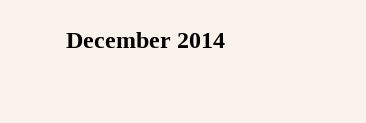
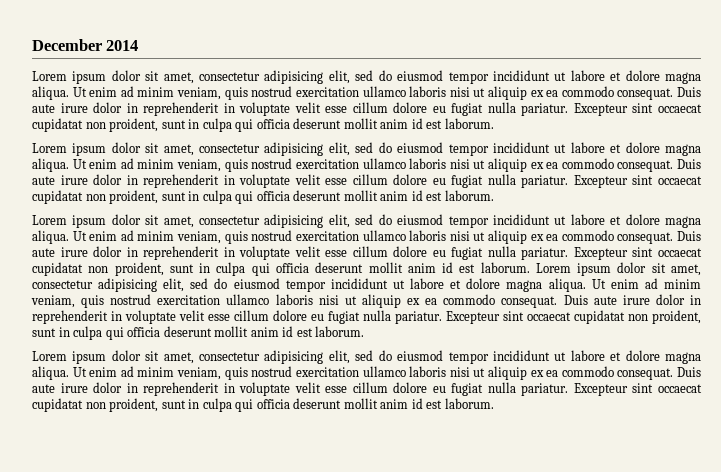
(226, 40) none -> [32,70,701,84] [32,86,701,100] [32,102,703,116] [32,118,494,132] [32,142,701,156] [32,158,701,172] [32,174,703,188] [32,190,494,204] [32,214,701,228] [32,230,701,244] [32,246,703,260] [32,262,702,276] [32,278,702,292] [31,294,702,308] [32,310,701,324] [32,326,365,340] [32,350,701,364] [32,366,701,380] [32,382,703,396] [32,398,494,412] // Lorem ipsum dolor sit amet, consectetur adipisicing elit, sed do eiusmod tempor incididunt ut labore et dolore magna aliqua. Ut enim ad minim veniam, quis nostrud exercitation ullamco laboris nisi ut aliquip ex ea commodo consequat. Duis aute irure dolor in reprehenderit in voluptate velit esse cillum dolore eu fugiat nulla pariatur. Excepteur sint occaecat cupidatat non proident, sunt in culpa qui officia deserunt mollit anim id est laborum. // Lorem ipsum dolor sit amet, consectetur adipisicing elit, sed do eiusmod tempor incididunt ut labore et dolore magna aliqua. Ut enim ad minim veniam, quis nostrud exercitation ullamco laboris nisi ut aliquip ex ea commodo consequat. Duis aute irure dolor in reprehenderit in voluptate velit esse cillum dolore eu fugiat nulla pariatur. Excepteur sint occaecat cupidatat non proident, sunt in culpa qui officia deserunt mollit anim id est laborum. // Lorem ipsum dolor sit amet, consectetur adipisicing elit, sed do eiusmod tempor incididunt ut labore et dolore magna aliqua. Ut enim ad minim veniam, quis nostrud exercitation ullamco laboris nisi ut aliquip ex ea commodo consequat. Duis aute irure dolor in reprehenderit in voluptate velit esse cillum dolore eu fugiat nulla pariatur. Excepteur sint occaecat cupidatat non proident, sunt in culpa qui officia deserunt mollit anim id est laborum. Lorem ipsum dolor sit amet, consectetur adipisicing elit, sed do eiusmod tempor incididunt ut labore et dolore magna aliqua. Ut enim ad minim veniam, quis nostrud exercitation ullamco laboris nisi ut aliquip ex ea commodo consequat. Duis aute irure dolor in reprehenderit in voluptate velit esse cillum dolore eu fugiat nulla pariatur. Excepteur sint occaecat cupidatat non proident, sunt in culpa qui officia deserunt mollit anim id est laborum. // Lorem ipsum dolor sit amet, consectetur adipisicing elit, sed do eiusmod tempor incididunt ut labore et dolore magna aliqua. Ut enim ad minim veniam, quis nostrud exercitation ullamco laboris nisi ut aliquip ex ea commodo consequat. Duis aute irure dolor in reprehenderit in voluptate velit esse cillum dolore eu fugiat nulla pariatur. Excepteur sint occaecat cupidatat non proident, sunt in culpa qui officia deserunt mollit anim id est laborum.

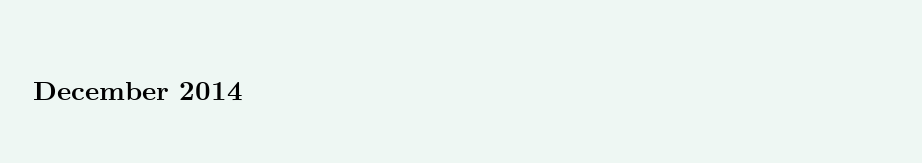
[32,70,701,84] [32,86,701,100] [32,102,703,116] [32,118,494,132] [32,142,701,156] [32,158,701,172] [32,174,703,188] [32,190,494,204] [32,214,701,228] [32,230,701,244] [32,246,703,260] [32,262,702,276] [32,278,702,292] [31,294,702,308] [32,310,701,324] [32,326,365,340] [32,350,701,364] [32,366,701,380] [32,382,703,396] [32,398,494,412] // Lorem ipsum dolor sit amet, consectetur adipisicing elit, sed do eiusmod tempor incididunt ut labore et dolore magna aliqua. Ut enim ad minim veniam, quis nostrud exercitation ullamco laboris nisi ut aliquip ex ea commodo consequat. Duis aute irure dolor in reprehenderit in voluptate velit esse cillum dolore eu fugiat nulla pariatur. Excepteur sint occaecat cupidatat non proident, sunt in culpa qui officia deserunt mollit anim id est laborum. // Lorem ipsum dolor sit amet, consectetur adipisicing elit, sed do eiusmod tempor incididunt ut labore et dolore magna aliqua. Ut enim ad minim veniam, quis nostrud exercitation ullamco laboris nisi ut aliquip ex ea commodo consequat. Duis aute irure dolor in reprehenderit in voluptate velit esse cillum dolore eu fugiat nulla pariatur. Excepteur sint occaecat cupidatat non proident, sunt in culpa qui officia deserunt mollit anim id est laborum. // Lorem ipsum dolor sit amet, consectetur adipisicing elit, sed do eiusmod tempor incididunt ut labore et dolore magna aliqua. Ut enim ad minim veniam, quis nostrud exercitation ullamco laboris nisi ut aliquip ex ea commodo consequat. Duis aute irure dolor in reprehenderit in voluptate velit esse cillum dolore eu fugiat nulla pariatur. Excepteur sint occaecat cupidatat non proident, sunt in culpa qui officia deserunt mollit anim id est laborum. Lorem ipsum dolor sit amet, consectetur adipisicing elit, sed do eiusmod tempor incididunt ut labore et dolore magna aliqua. Ut enim ad minim veniam, quis nostrud exercitation ullamco laboris nisi ut aliquip ex ea commodo consequat. Duis aute irure dolor in reprehenderit in voluptate velit esse cillum dolore eu fugiat nulla pariatur. Excepteur sint occaecat cupidatat non proident, sunt in culpa qui officia deserunt mollit anim id est laborum. // Lorem ipsum dolor sit amet, consectetur adipisicing elit, sed do eiusmod tempor incididunt ut labore et dolore magna aliqua. Ut enim ad minim veniam, quis nostrud exercitation ullamco laboris nisi ut aliquip ex ea commodo consequat. Duis aute irure dolor in reprehenderit in voluptate velit esse cillum dolore eu fugiat nulla pariatur. Excepteur sint occaecat cupidatat non proident, sunt in culpa qui officia deserunt mollit anim id est laborum. -> (243, 91) none

